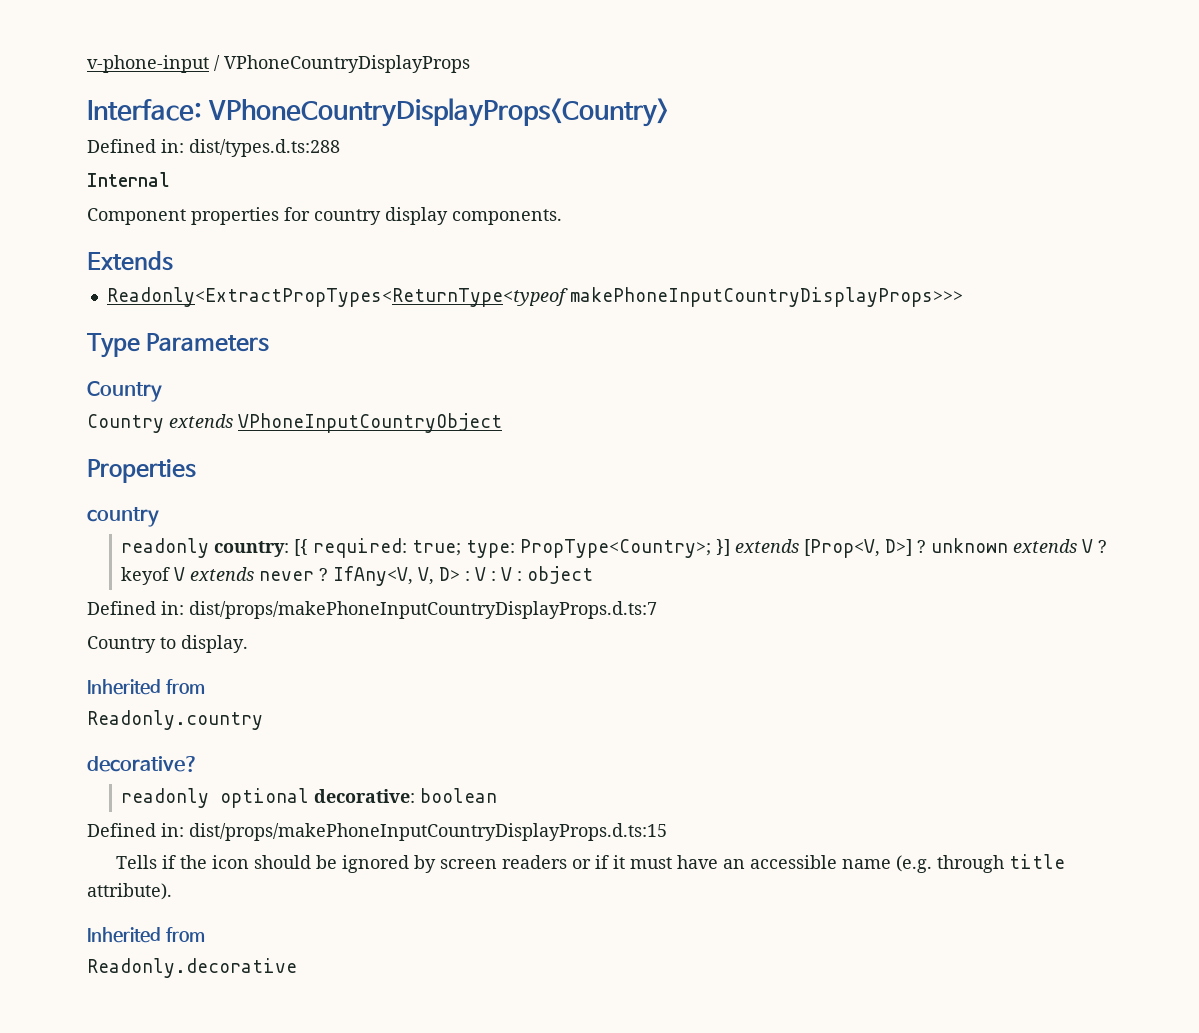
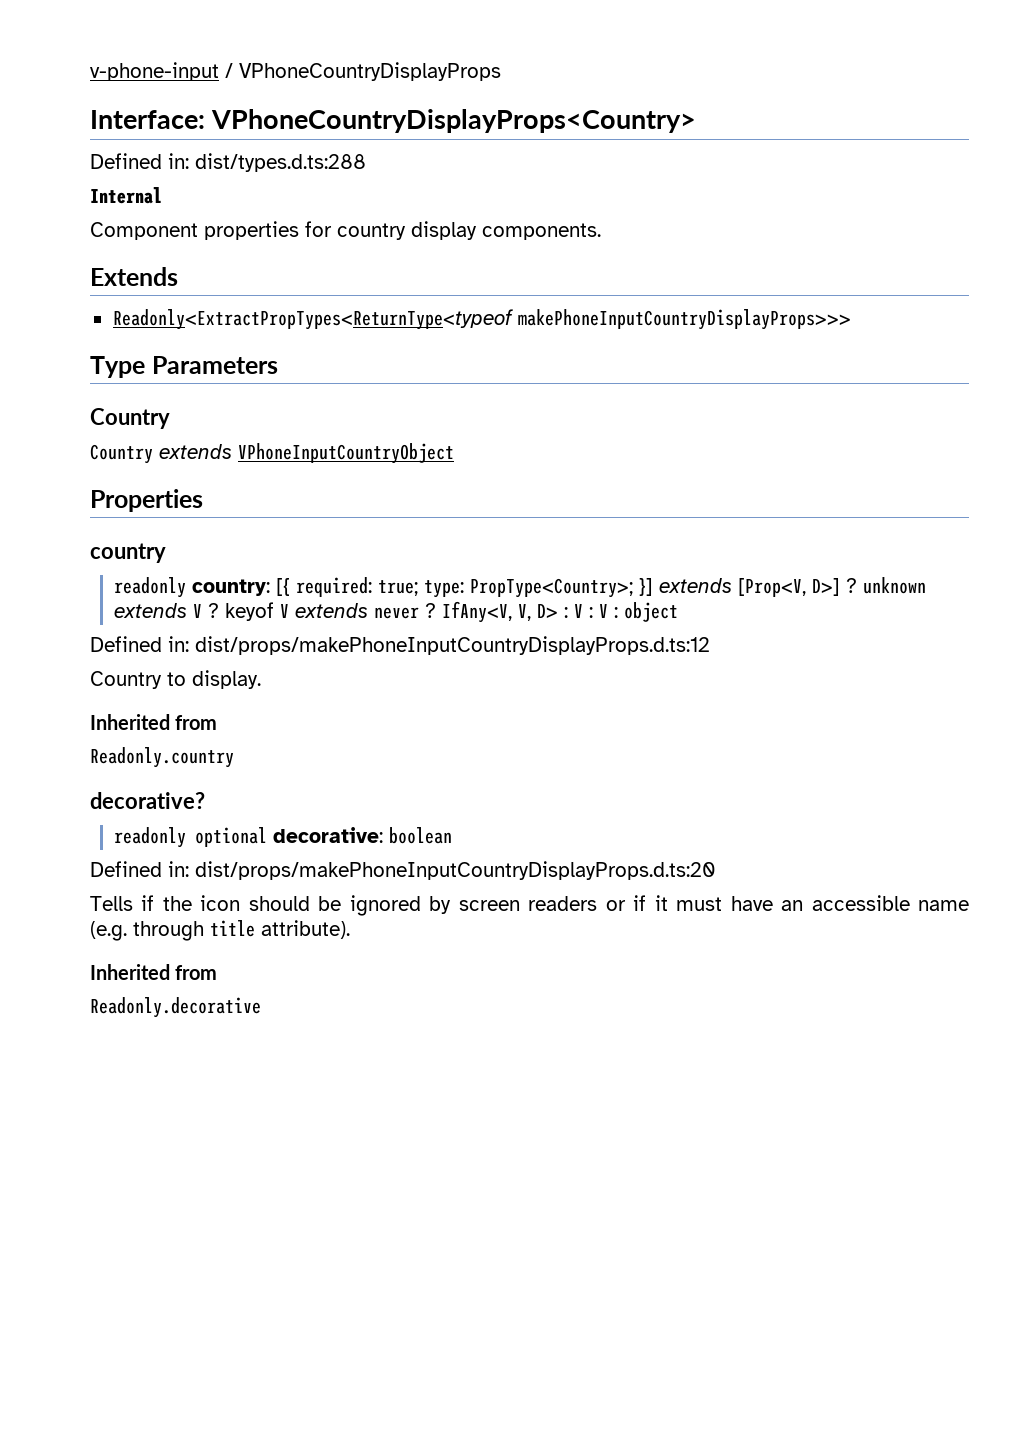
[189,601,657,619] dist/props/makePhoneInputCountryDisplayProps.d.ts:7 -> [195,636,710,655] dist/props/makePhoneInputCountryDisplayProps.d.ts:12
[189,823,667,841] dist/props/makePhoneInputCountryDisplayProps.d.ts:15 -> [195,861,716,880] dist/props/makePhoneInputCountryDisplayProps.d.ts:20

